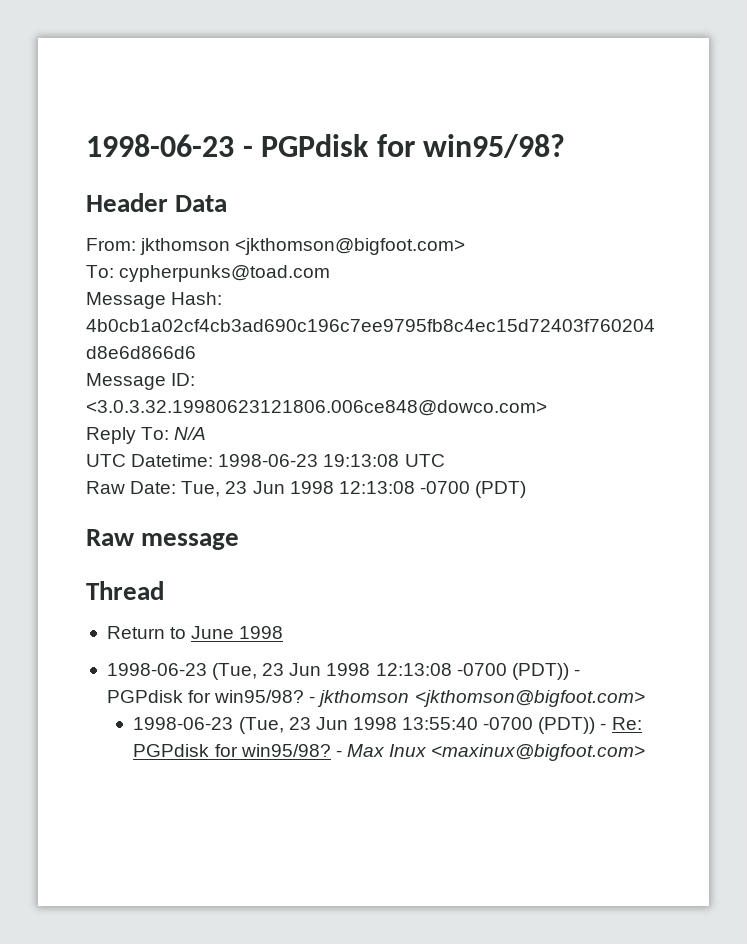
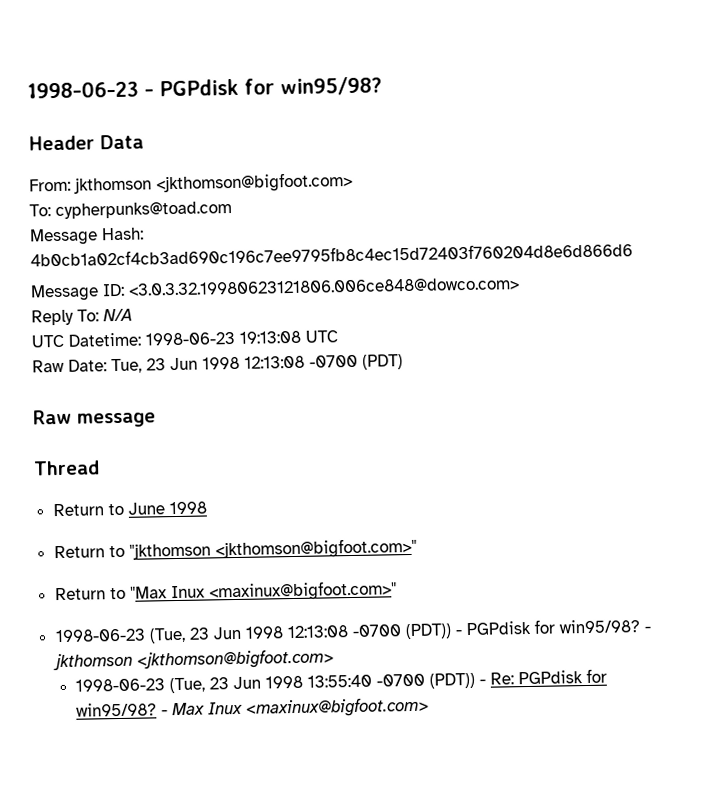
(284, 632) none -> [53,537,417,560] [54,580,397,602] // Return to "jkthomson <jkthomson@bigfoot.com>" // Return to "Max Inux <maxinux@bigfoot.com>"

